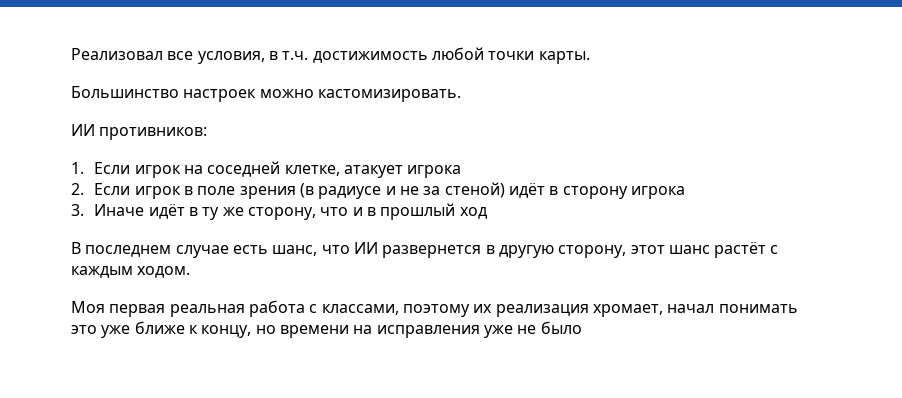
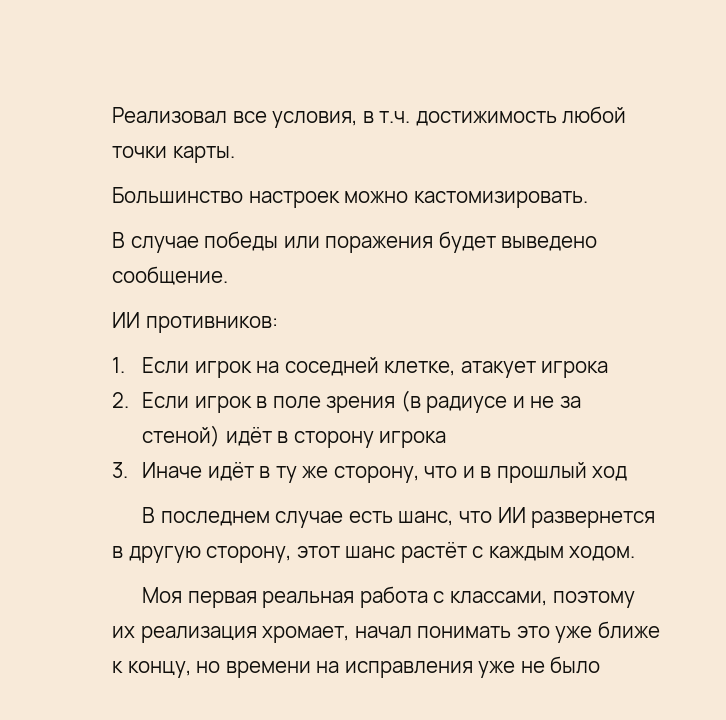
(461, 95) none -> [112,231,598,253] [112,266,228,285] // В случае победы или поражения будет выведено сообщение.

